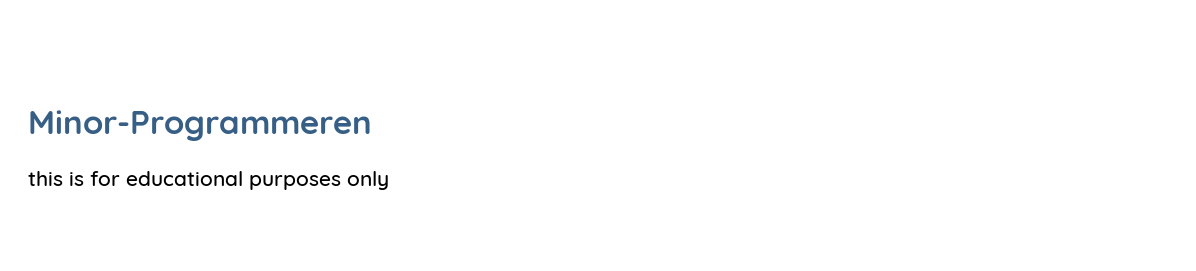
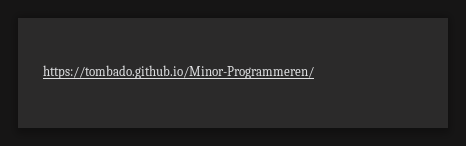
[28,110,372,141] [28,171,389,190] Minor-Programmeren // this is for educational purposes only -> [43,65,314,79] https://tombado.github.io/Minor-Programmeren/

